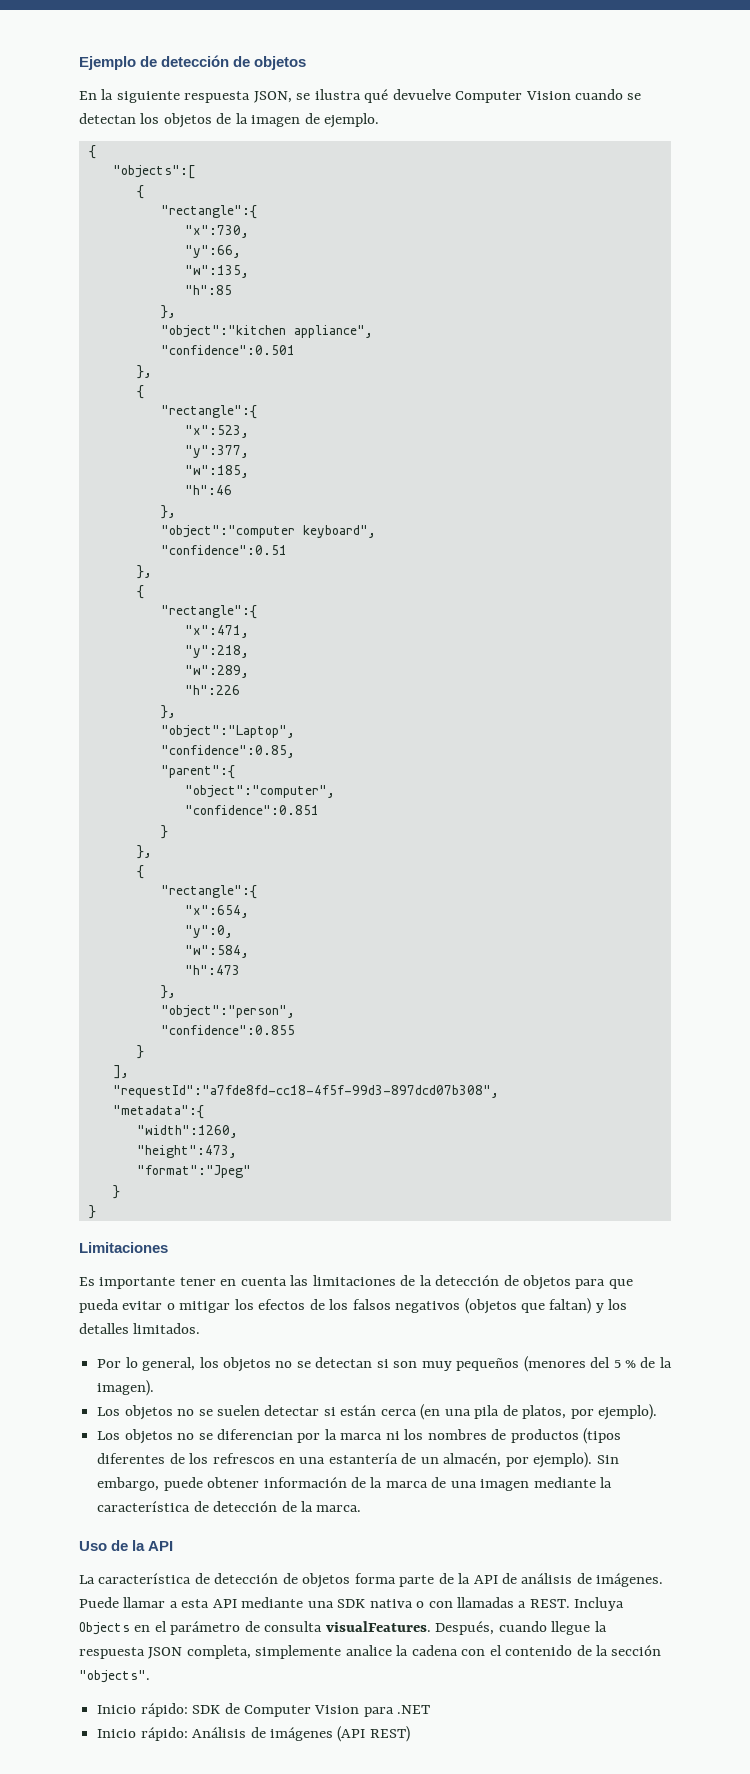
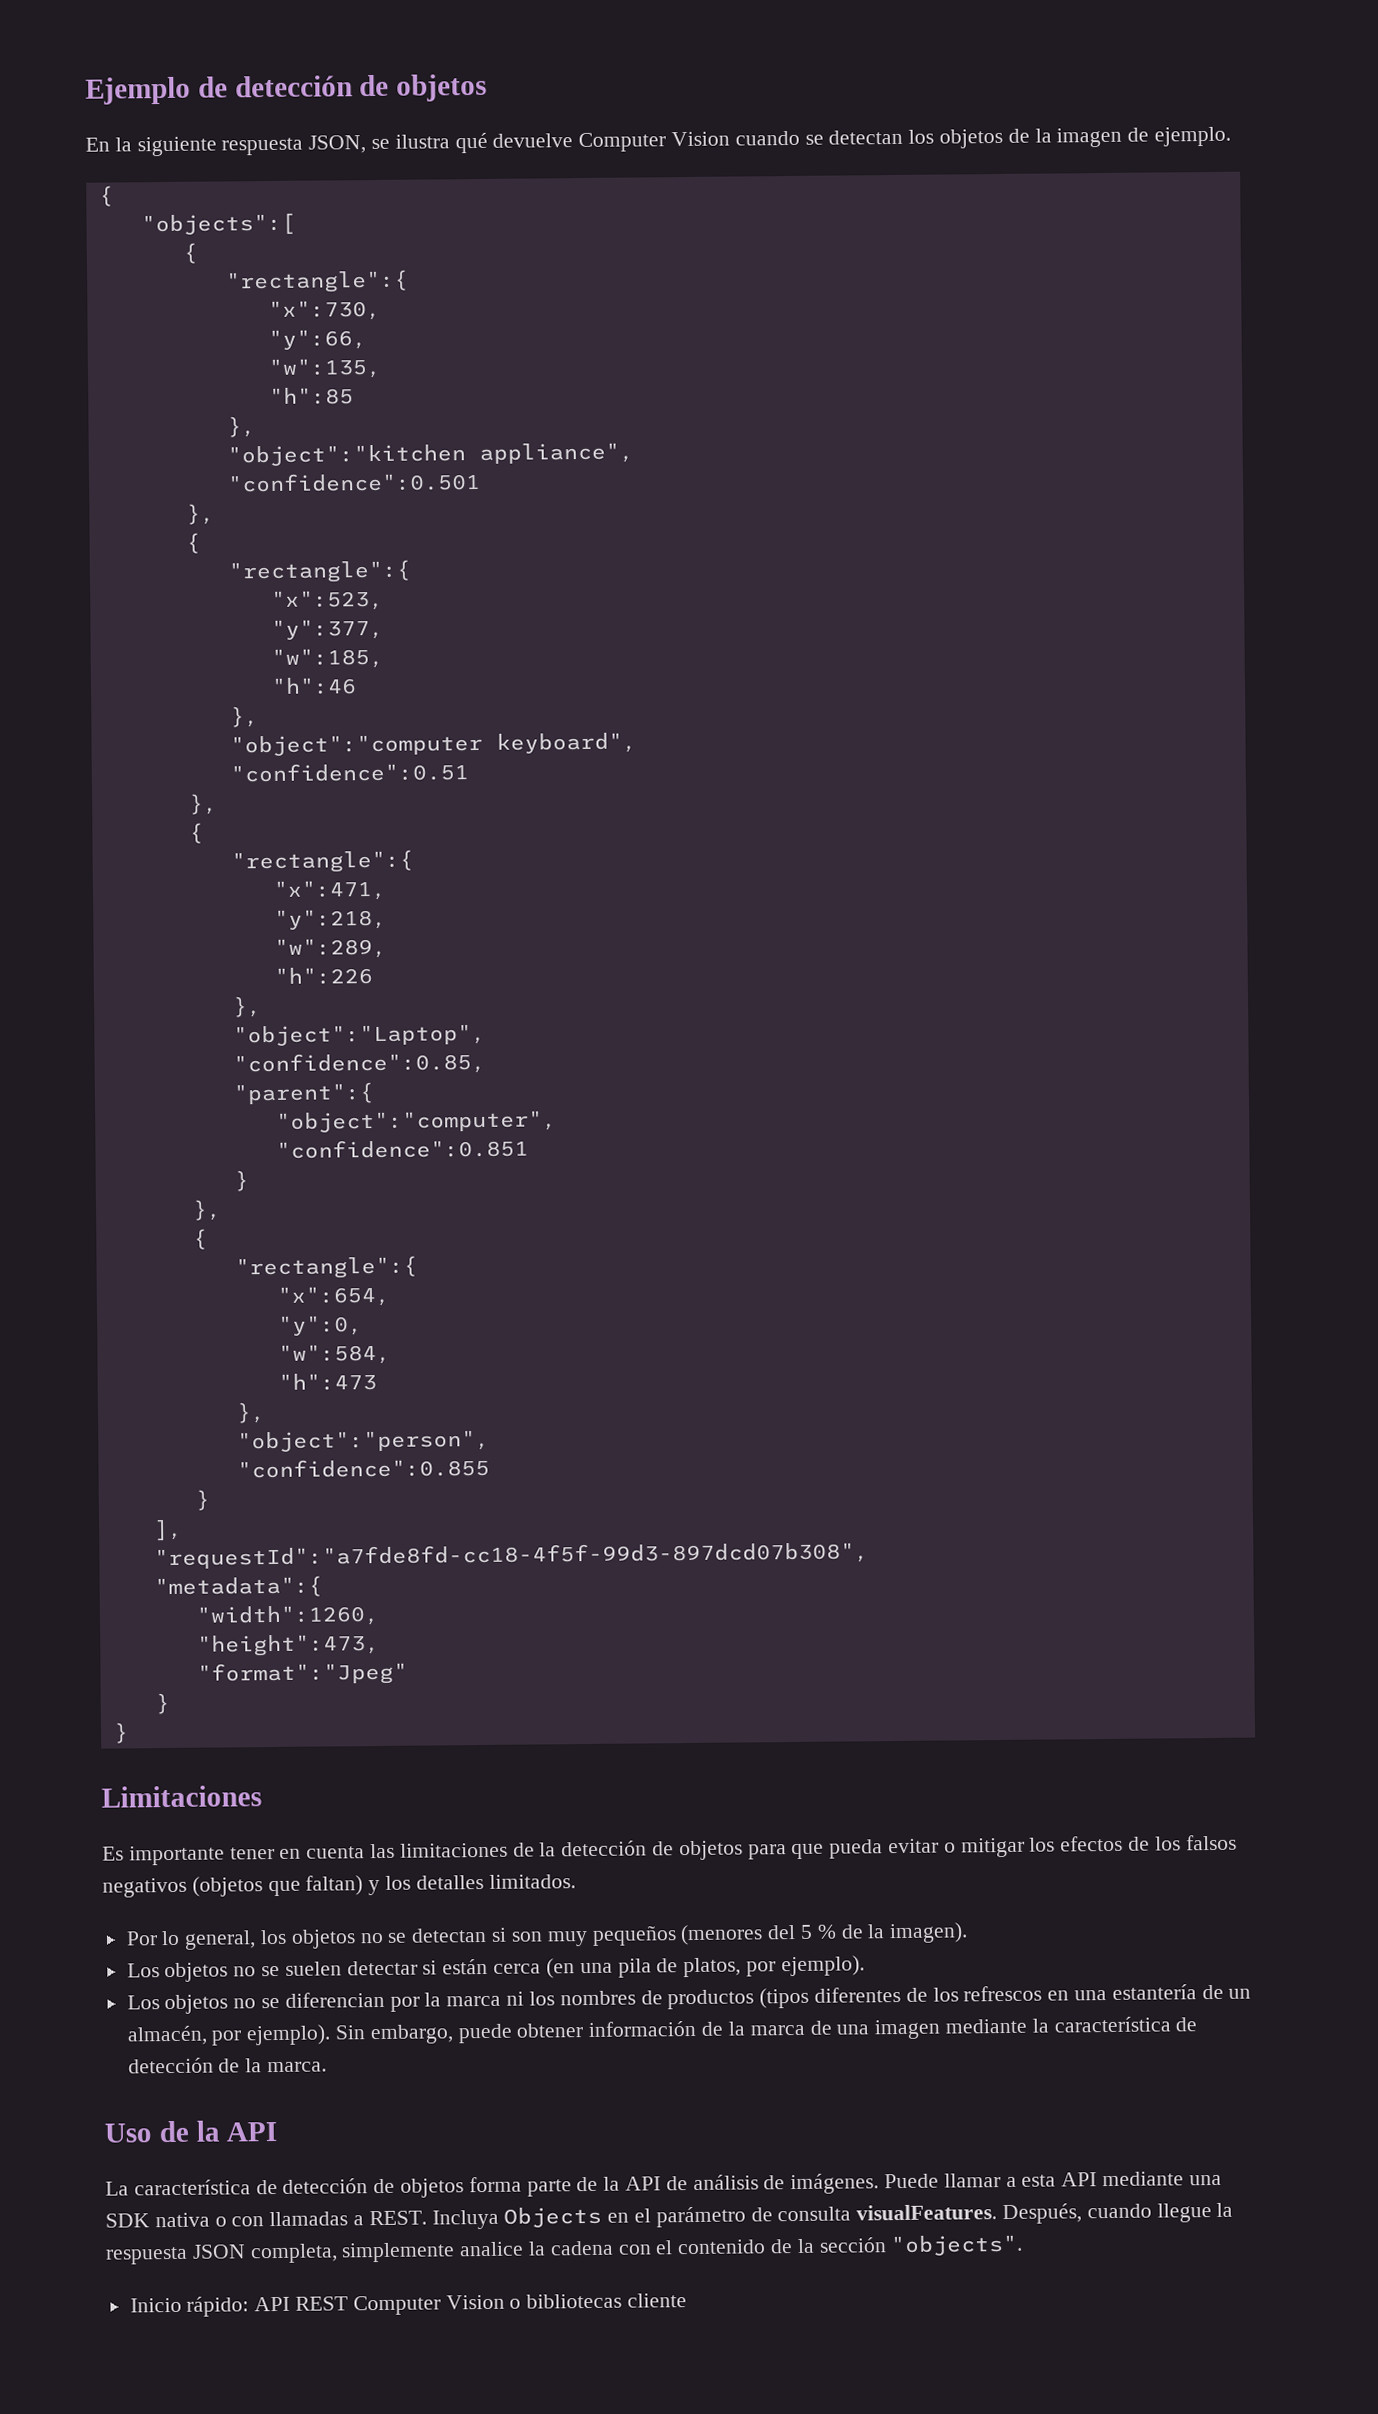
[192,1703,431,1717] [97,1726,410,1742] SDK de Computer Vision para .NET // Inicio rápido: Análisis de imágenes (API REST) -> [254,2293,688,2316] API REST Computer Vision o bibliotecas cliente

